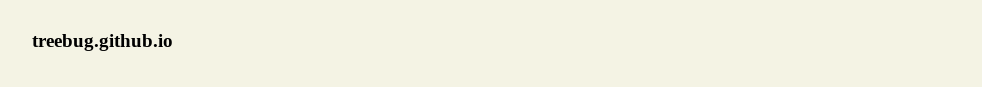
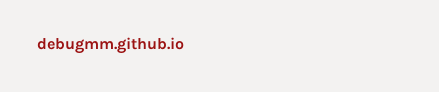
[32,34,173,51] treebug.github.io -> [37,37,184,54] debugmm.github.io

